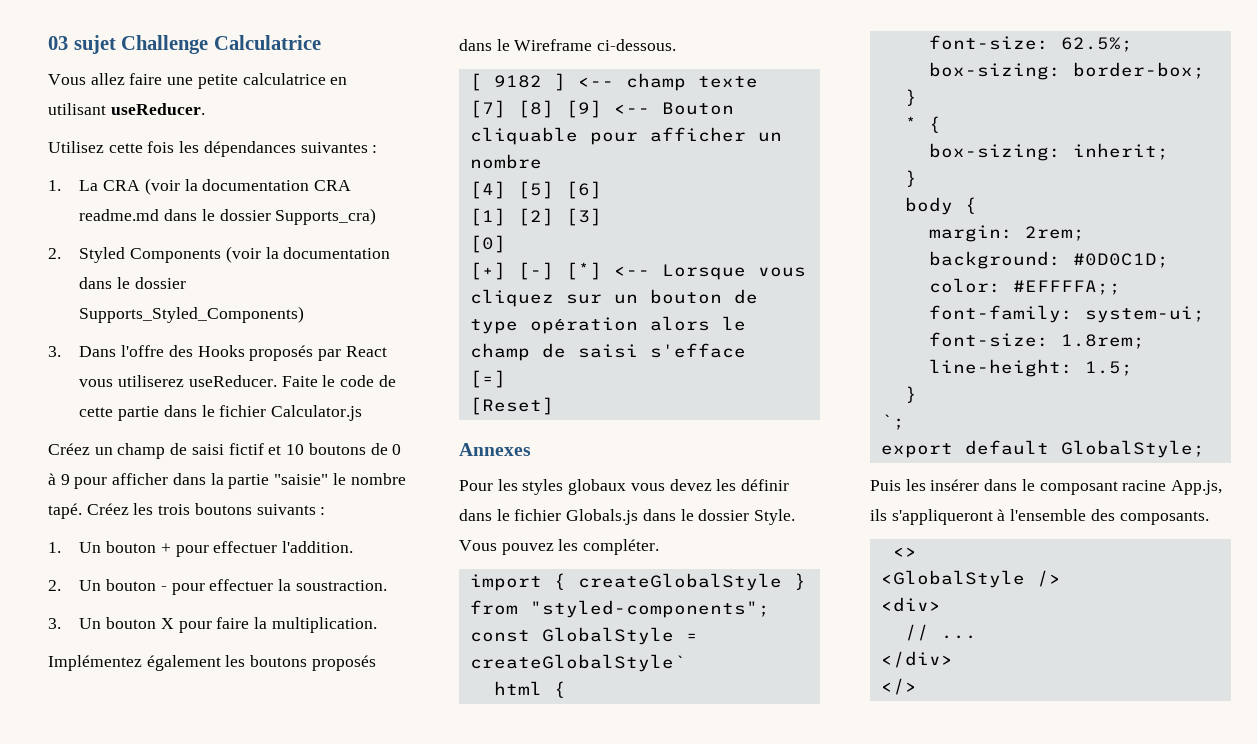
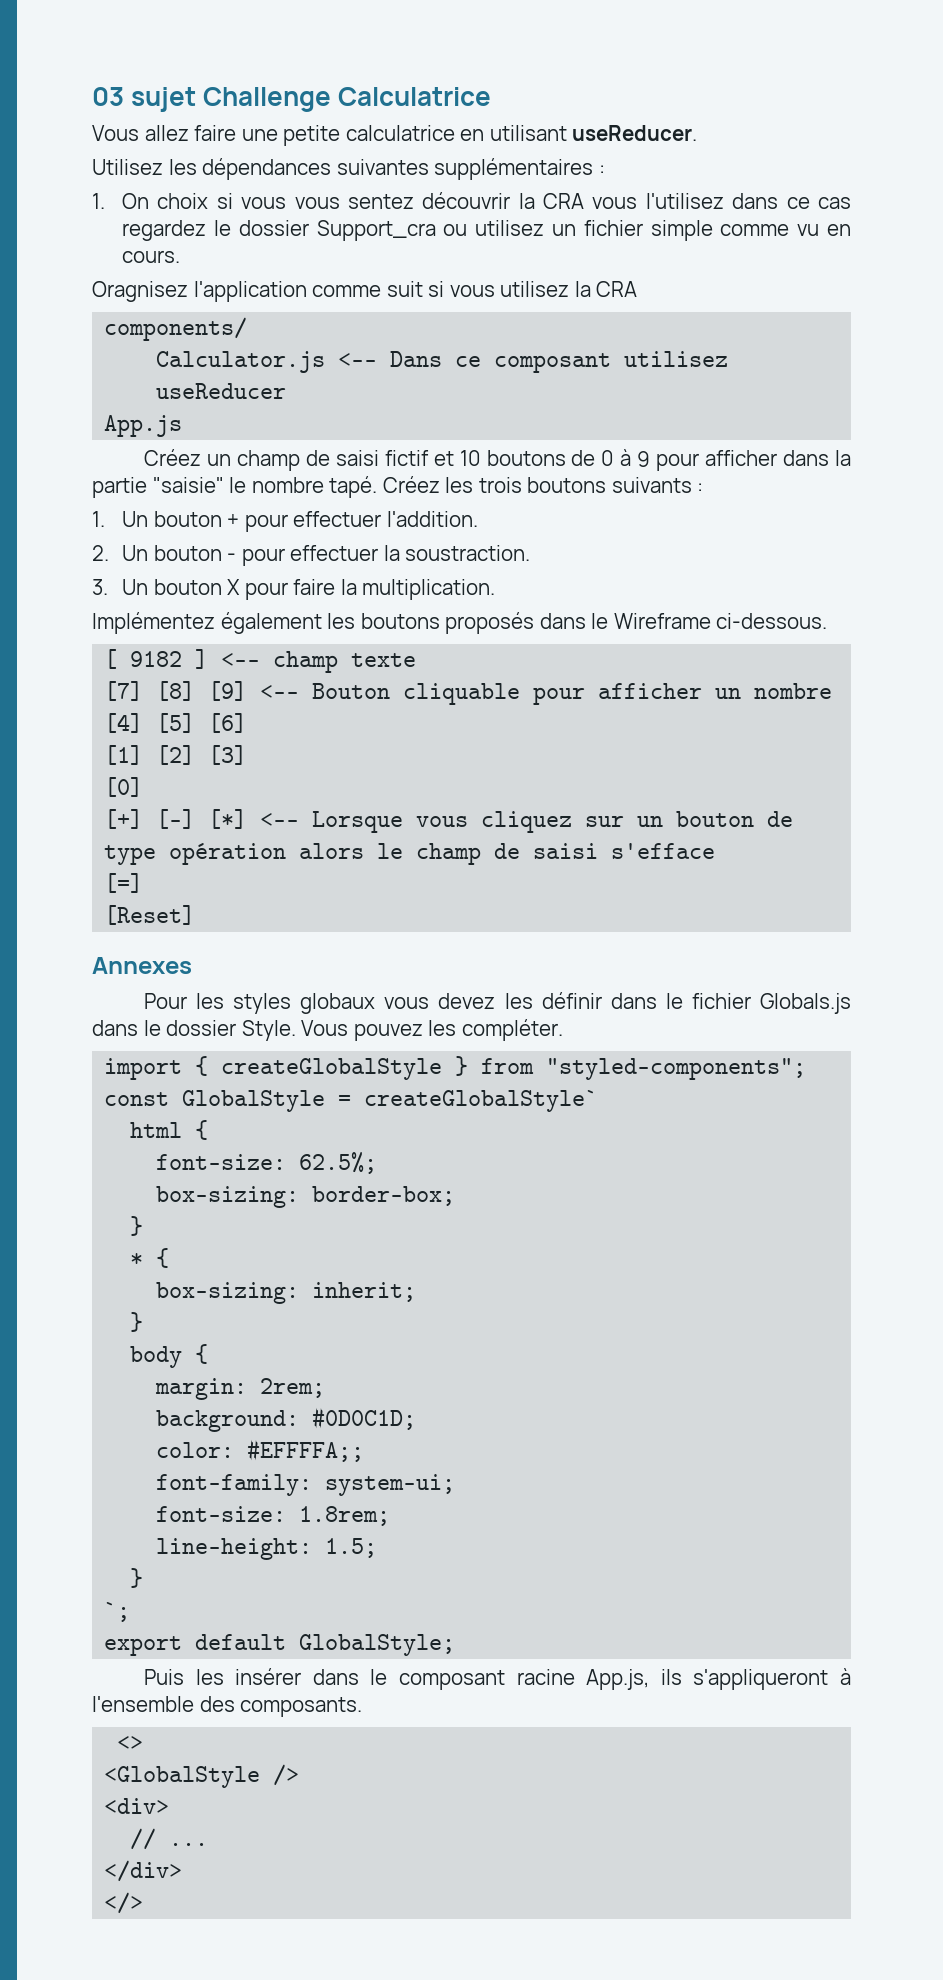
[108,141,175,153] cette fois -> (163, 167) none
[372,145,378,153] [48,178,352,195] [79,208,377,225] [48,246,391,263] [79,277,186,289] [79,306,305,323] [48,345,387,361] [79,375,396,387] [79,405,363,421] : // 1. La CRA (voir la documentation CRA readme.md dans le dossier Supports_cra) // 2. Styled Components (voir la documentation dans le dossier Supports_Styled_Components) // 3. Dans l'offre des Hooks proposés par React vous utiliserez useReducer. Faite le code de cette partie dans le fichier Calculator.js -> [434,158,605,180] [92,192,852,209] [122,220,852,241] [122,250,181,263] [92,281,638,302] [104,317,248,341] [156,351,729,373] [156,383,287,399] [104,415,183,437] supplémentaires : // 1. On choix si vous vous sentez découvrir la CRA vous l'utilisez dans ce cas regardez le dossier Support_cra ou utilisez un fichier simple comme vu en cours. // Oragnisez l'application comme suit si vous utilisez la CRA // components/ // Calculator.js <-- Dans ce composant utilisez useReducer // App.js

